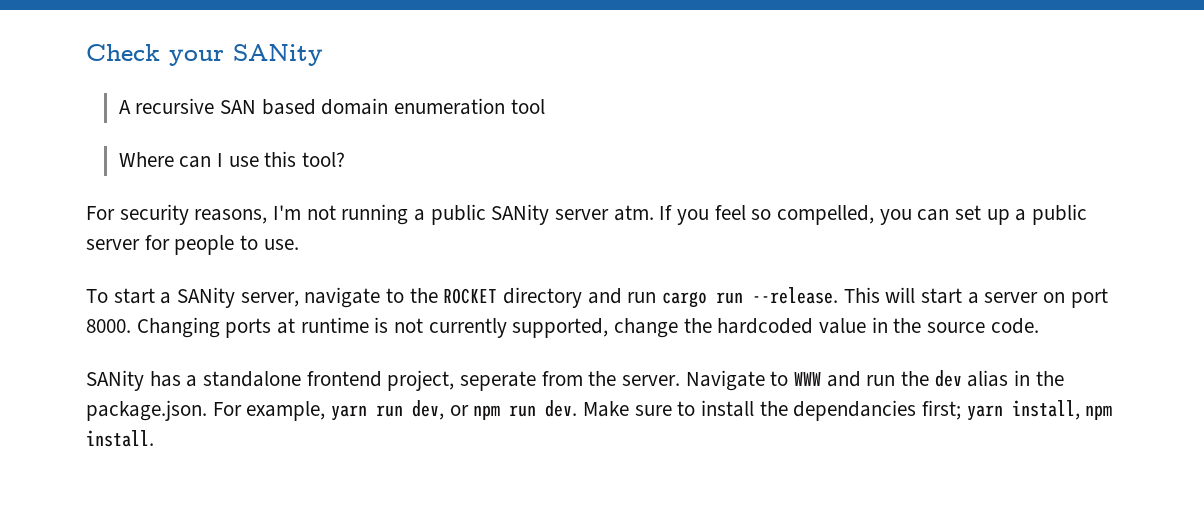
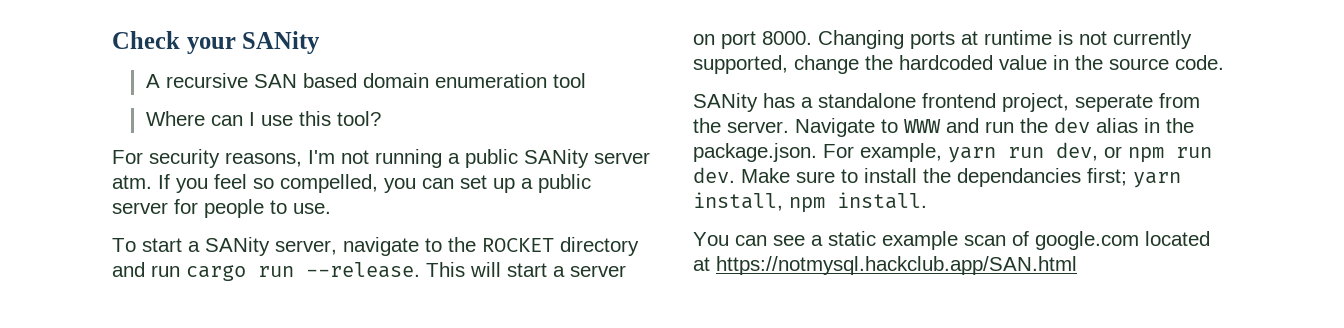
(154, 438) none -> [693,231,1210,250] [693,256,1077,275] // You can see a static example scan of google.com located at https://notmysql.hackclub.app/SAN.html

